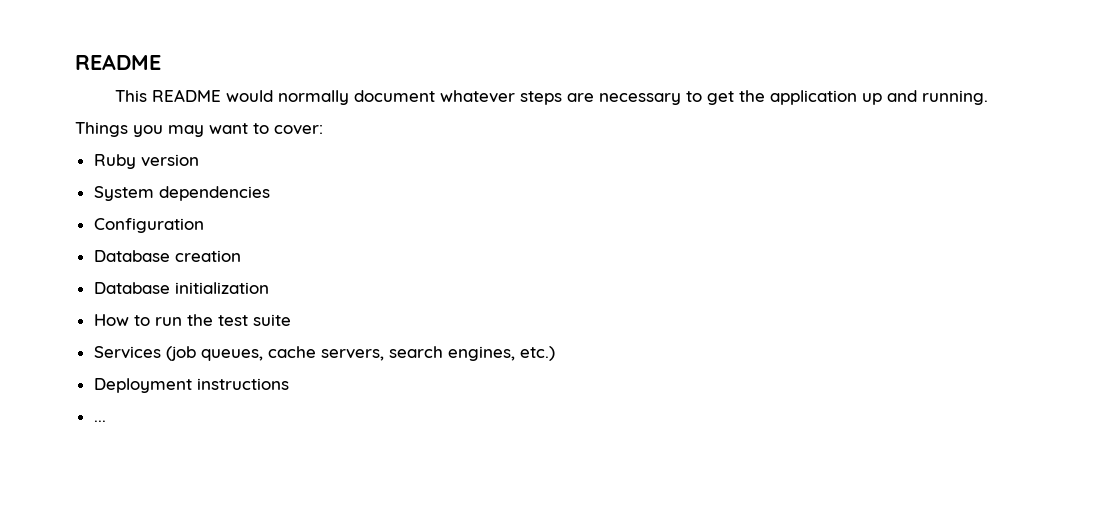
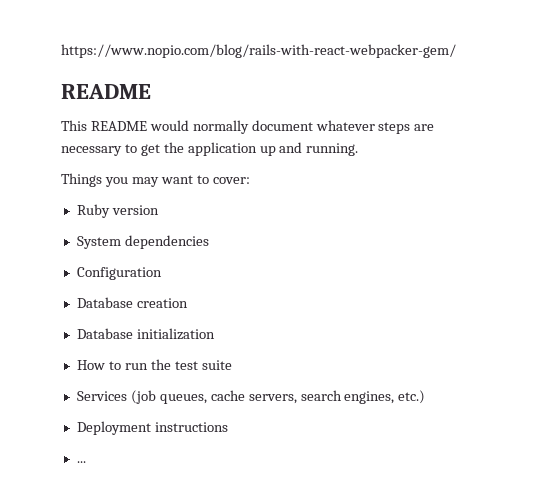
(75, 62) none -> [61,44,456,58] https://www.nopio.com/blog/rails-with-react-webpacker-gem/ //

